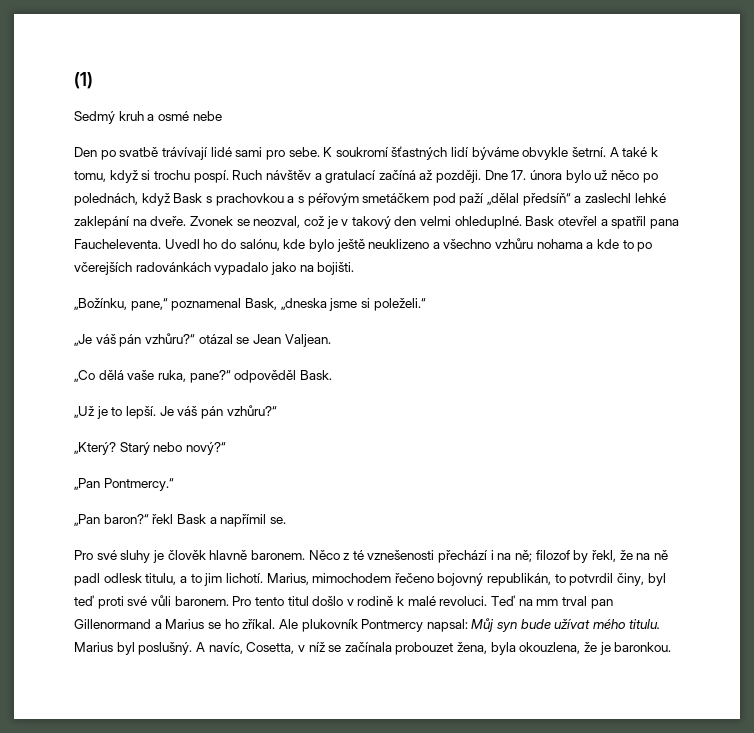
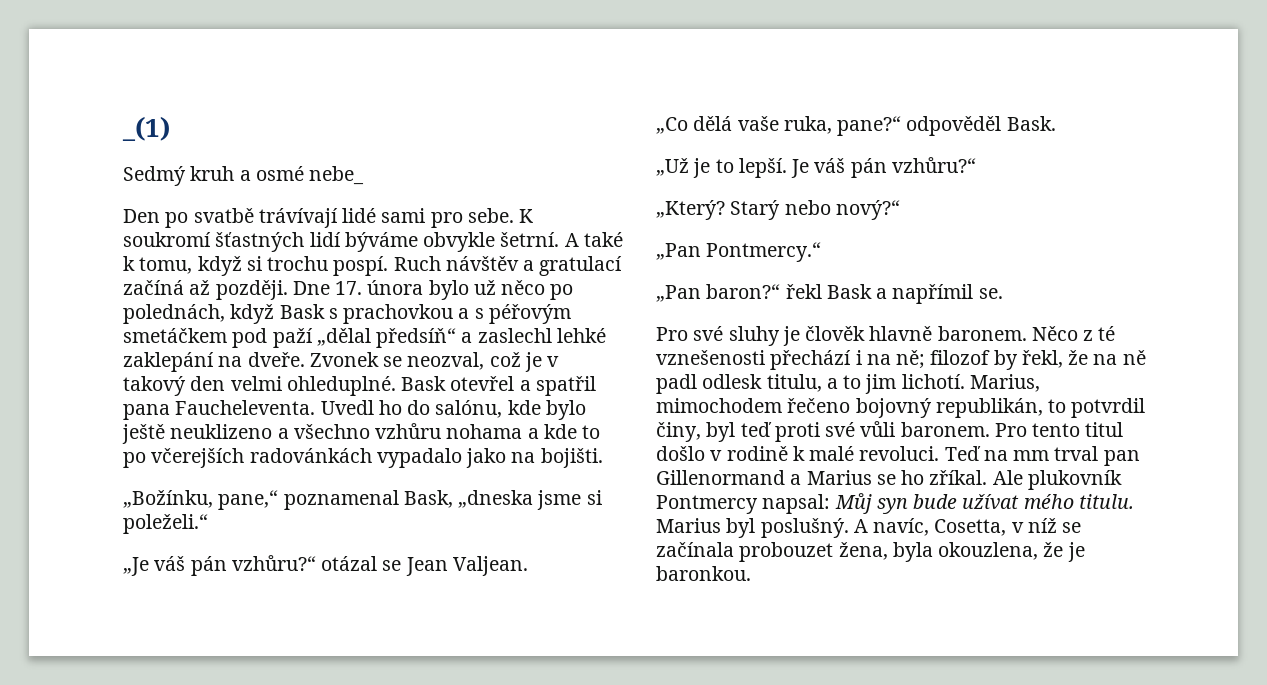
[74,72,93,89] (1) -> [122,116,170,141] _(1)
[192,111,222,121] nebe -> [309,166,365,185] nebe_

